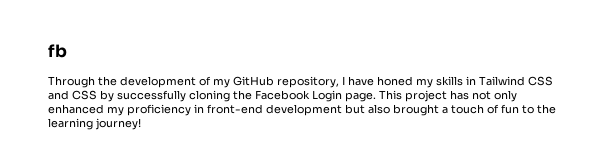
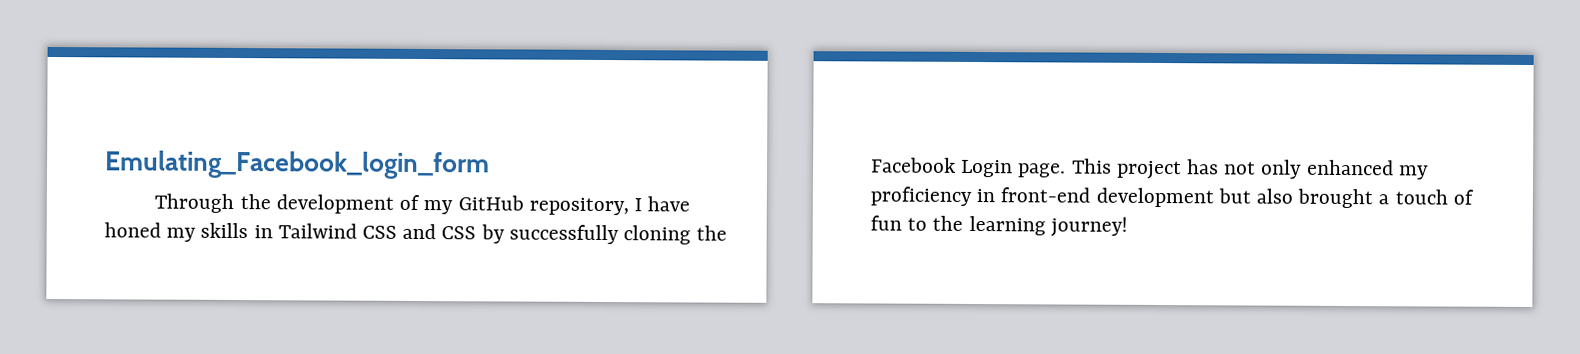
[48,44,67,58] fb -> [104,150,490,180] Emulating_Facebook_login_form

